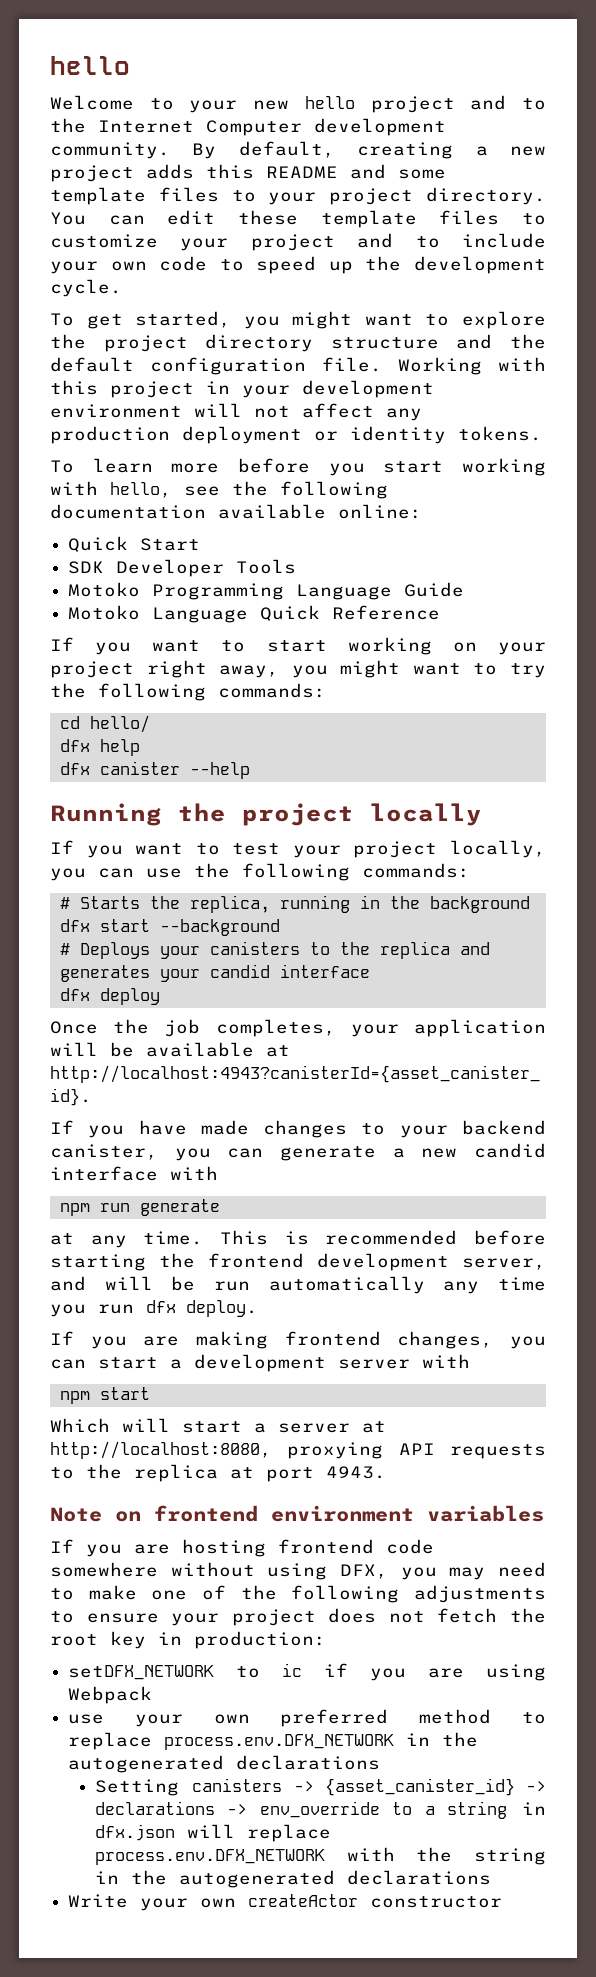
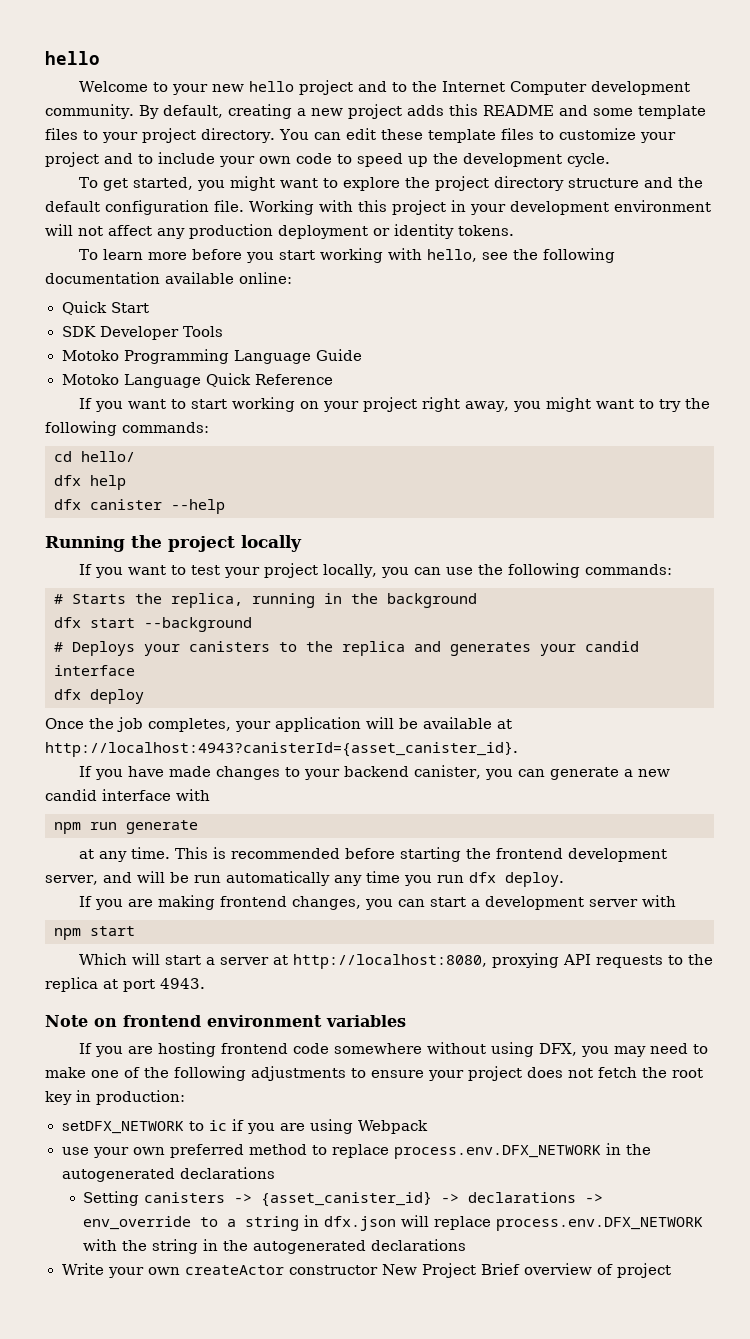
(503, 1902) none -> [381,1263,671,1278] New Project Brief overview of project

